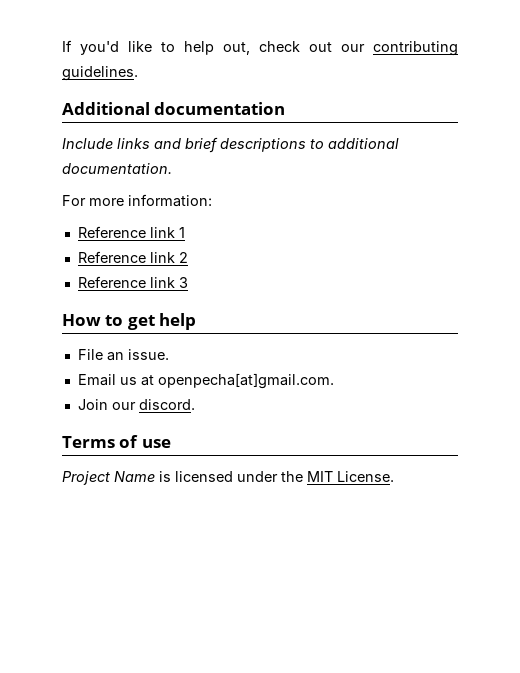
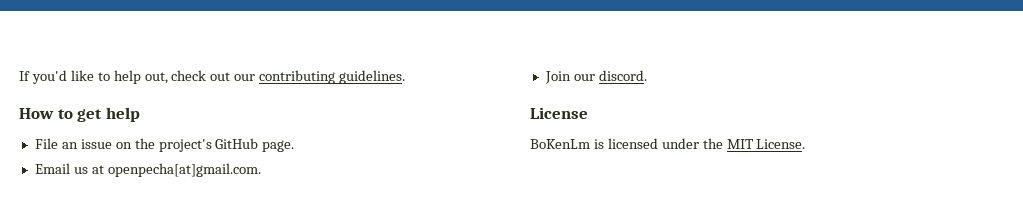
[62,102,286,115] [62,137,399,153] [62,163,172,174] [62,194,212,207] [77,226,185,238] [77,251,188,263] [77,276,188,288] // Additional documentation // Include links and brief descriptions to additional documentation. // For more information: // Reference link 1 // Reference link 2 // Reference link 3 -> (406, 77) none
[127,349,169,360] issue. -> [80,138,295,152] issue on the project's GitHub page.
[62,435,171,448] [62,471,155,485] Terms of use // Project Name -> [530,107,588,119] [530,139,590,149] License // BoKenLm

